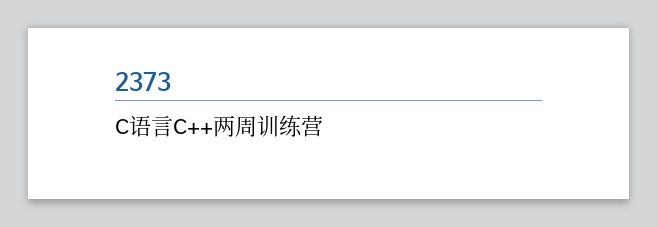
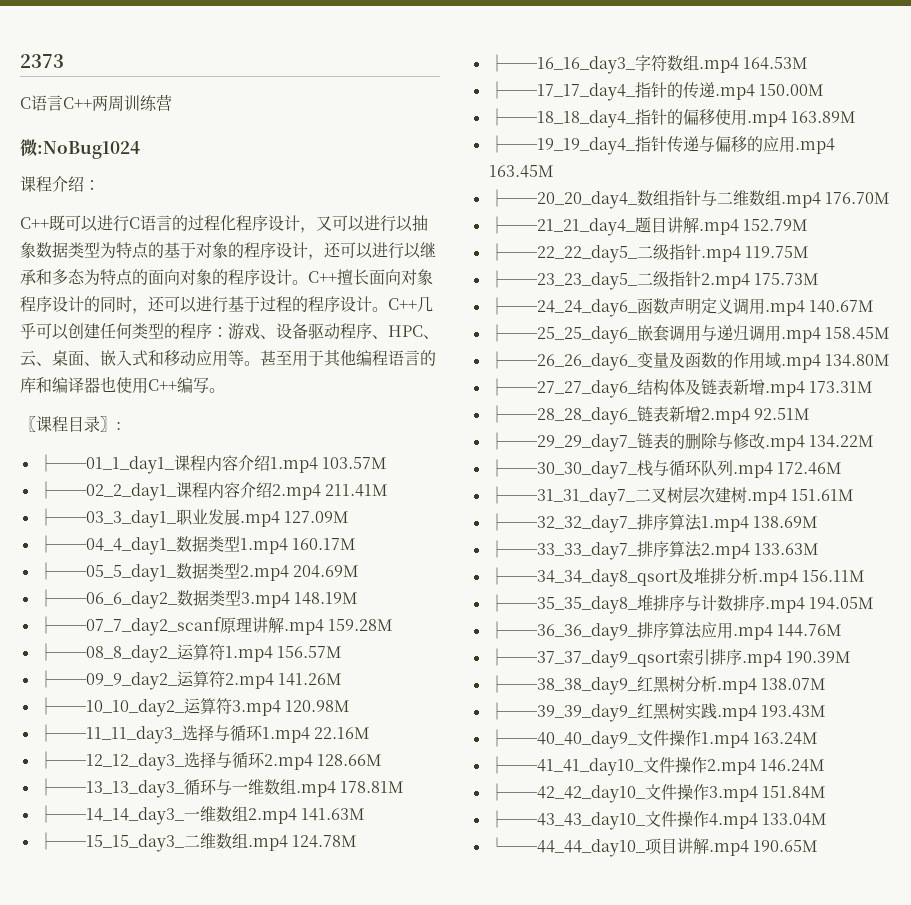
(323, 126) none -> [20,139,140,159] [20,176,100,192] [20,215,428,233] [20,242,436,260] [20,269,433,286] [20,296,433,314] [20,323,439,340] [20,350,436,367] [20,376,225,394] [20,416,121,432] [37,454,387,474] [37,481,388,501] [37,508,349,528] [37,535,356,555] [37,562,359,582] [37,589,358,609] [37,616,393,636] [37,643,342,663] [37,670,342,690] [37,697,350,717] [37,724,370,744] [37,751,382,771] [37,778,404,798] [37,805,365,825] [37,832,357,852] [488,54,808,74] [488,81,824,101] [488,108,856,128] [488,135,835,155] [488,165,554,178] [488,189,890,209] [488,216,808,236] [488,243,809,263] [488,270,819,290] [488,297,874,317] [488,324,890,344] [488,351,890,371] [488,378,873,398] [488,405,810,425] [488,432,874,452] [488,459,842,479] [488,486,854,506] [488,513,818,533] [488,540,819,560] [488,567,865,587] [488,594,874,614] [488,621,842,641] [488,648,851,668] [488,675,826,695] [488,702,826,722] [488,729,818,749] [488,756,825,776] [488,783,826,803] [488,810,827,830] [488,837,818,857] // 微:NoBug1024 // 课程介绍： // C++既可以进行C语言的过程化程序设计，又可以进行以抽象数据类型为特点的基于对象的程序设计，还可以进行以继承和多态为特点的面向对象的程序设计。C++擅长面向对象程序设计的同时，还可以进行基于过程的程序设计。C++几乎可以创建任何类型的程序：游戏、设备驱动程序、HPC、云、桌面、嵌入式和移动应用等。甚至用于其他编程语言的库和编译器也使用C++编写。 // 〖课程目录〗: // ├──01_1_day1_课程内容介绍1.mp4 103.57M // ├──02_2_day1_课程内容介绍2.mp4 211.41M // ├──03_3_day1_职业发展.mp4 127.09M // ├──04_4_day1_数据类型1.mp4 160.17M // ├──05_5_day1_数据类型2.mp4 204.69M // ├──06_6_day2_数据类型3.mp4 148.19M // ├──07_7_day2_scanf原理讲解.mp4 159.28M // ├──08_8_day2_运算符1.mp4 156.57M // ├──09_9_day2_运算符2.mp4 141.26M // ├──10_10_day2_运算符3.mp4 120.98M // ├──11_11_day3_选择与循环1.mp4 22.16M // ├──12_12_day3_选择与循环2.mp4 128.66M // ├──13_13_day3_循环与一维数组.mp4 178.81M // ├──14_14_day3_一维数组2.mp4 141.63M // ├──15_15_day3_二维数组.mp4 124.78M // ├──16_16_day3_字符数组.mp4 164.53M // ├──17_17_day4_指针的传递.mp4 150.00M // ├──18_18_day4_指针的偏移使用.mp4 163.89M // ├──19_19_day4_指针传递与偏移的应用.mp4 163.45M // ├──20_20_day4_数组指针与二维数组.mp4 176.70M // ├──21_21_day4_题目讲解.mp4 152.79M // ├──22_22_day5_二级指针.mp4 119.75M // ├──23_23_day5_二级指针2.mp4 175.73M // ├──24_24_day6_函数声明定义调用.mp4 140.67M // ├──25_25_day6_嵌套调用与递归调用.mp4 158.45M // ├──26_26_day6_变量及函数的作用域.mp4 134.80M // ├──27_27_day6_结构体及链表新增.mp4 173.31M // ├──28_28_day6_链表新增2.mp4 92.51M // ├──29_29_day7_链表的删除与修改.mp4 134.22M // ├──30_30_day7_栈与循环队列.mp4 172.46M // ├──31_31_day7_二叉树层次建树.mp4 151.61M // ├──32_32_day7_排序算法1.mp4 138.69M // ├──33_33_day7_排序算法2.mp4 133.63M // ├──34_34_day8_qsort及堆排分析.mp4 156.11M // ├──35_35_day8_堆排序与计数排序.mp4 194.05M // ├──36_36_day9_排序算法应用.mp4 144.76M // ├──37_37_day9_qsort索引排序.mp4 190.39M // ├──38_38_day9_红黑树分析.mp4 138.07M // ├──39_39_day9_红黑树实践.mp4 193.43M // ├──40_40_day9_文件操作1.mp4 163.24M // ├──41_41_day10_文件操作2.mp4 146.24M // ├──42_42_day10_文件操作3.mp4 151.84M // ├──43_43_day10_文件操作4.mp4 133.04M // └──44_44_day10_项目讲解.mp4 190.65M

